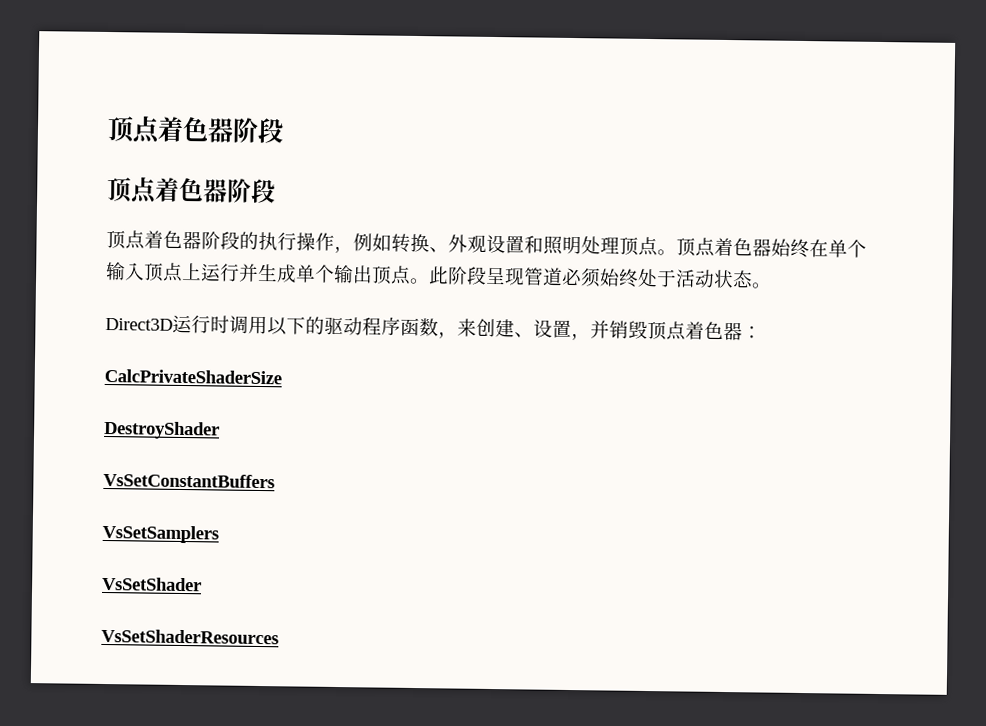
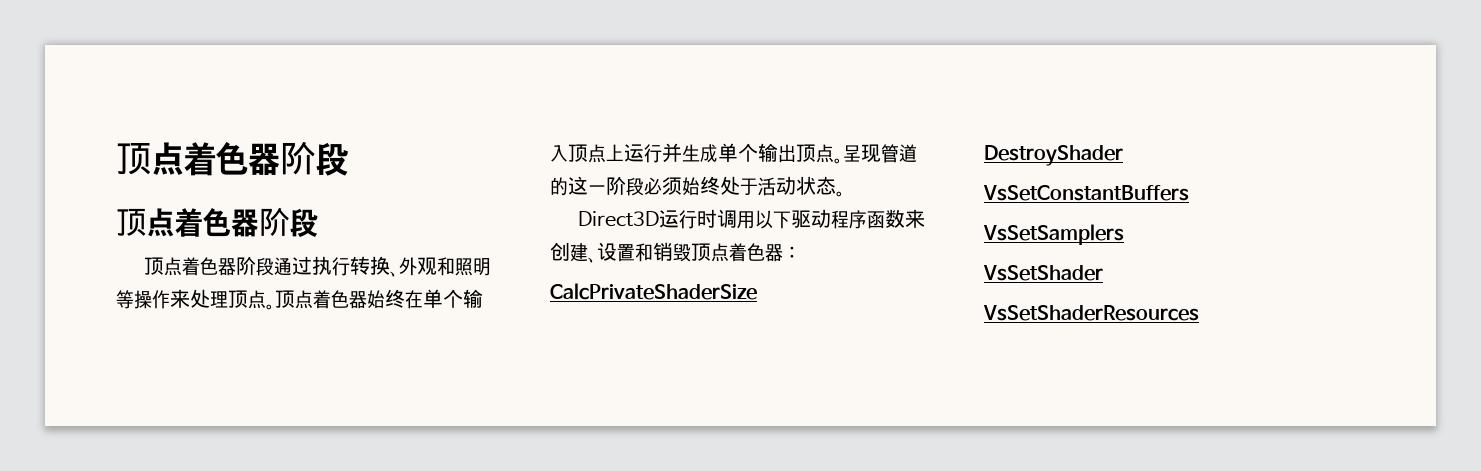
[239,231,582,255] 的执行操作，例如转换、外观设置和照明 -> [273,256,491,277] [116,289,190,309] 通过执行转换、外观和照明等操作来
[429,266,487,285] 此阶段 -> (843, 161) none
(563, 276) none -> [550,176,644,196] 的这一阶段
[305,316,325,335] 的 -> (791, 220) none
[438,331,458,339] ， -> (905, 218) none
[571,320,610,341] ，并 -> [635,243,653,262] 和

